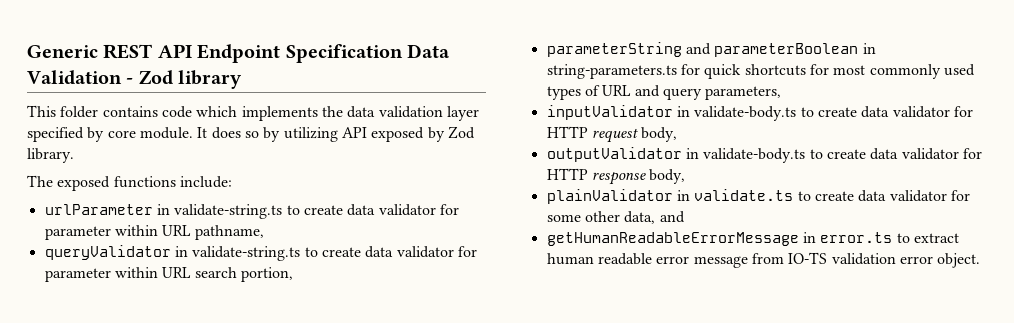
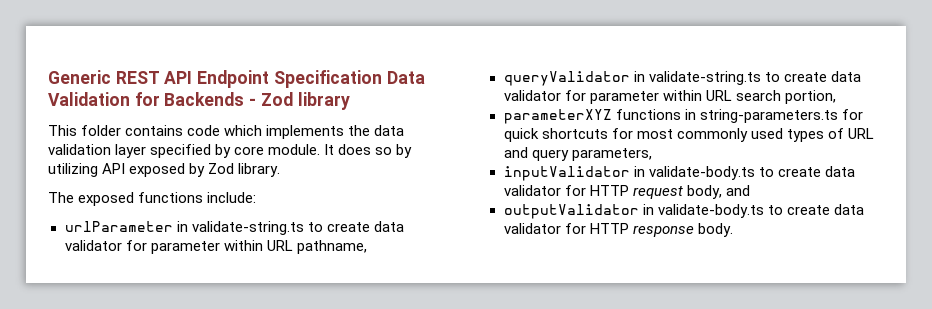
(122, 77) none -> [134,92,245,106] for Backends
[546,42,859,57] parameterString and parameterBoolean -> [503,109,681,124] parameterXYZ functions
(678, 134) none -> [725,185,750,196] and
[649,169,686,184] [546,189,970,204] [546,211,685,224] [546,232,959,246] [546,252,981,268] body, // plainValidator in validate.ts to create data validator for some other data, and // getHumanReadableErrorMessage in error.ts to extract human readable error message from IO-TS validation error object. -> [697,223,733,237] body.

